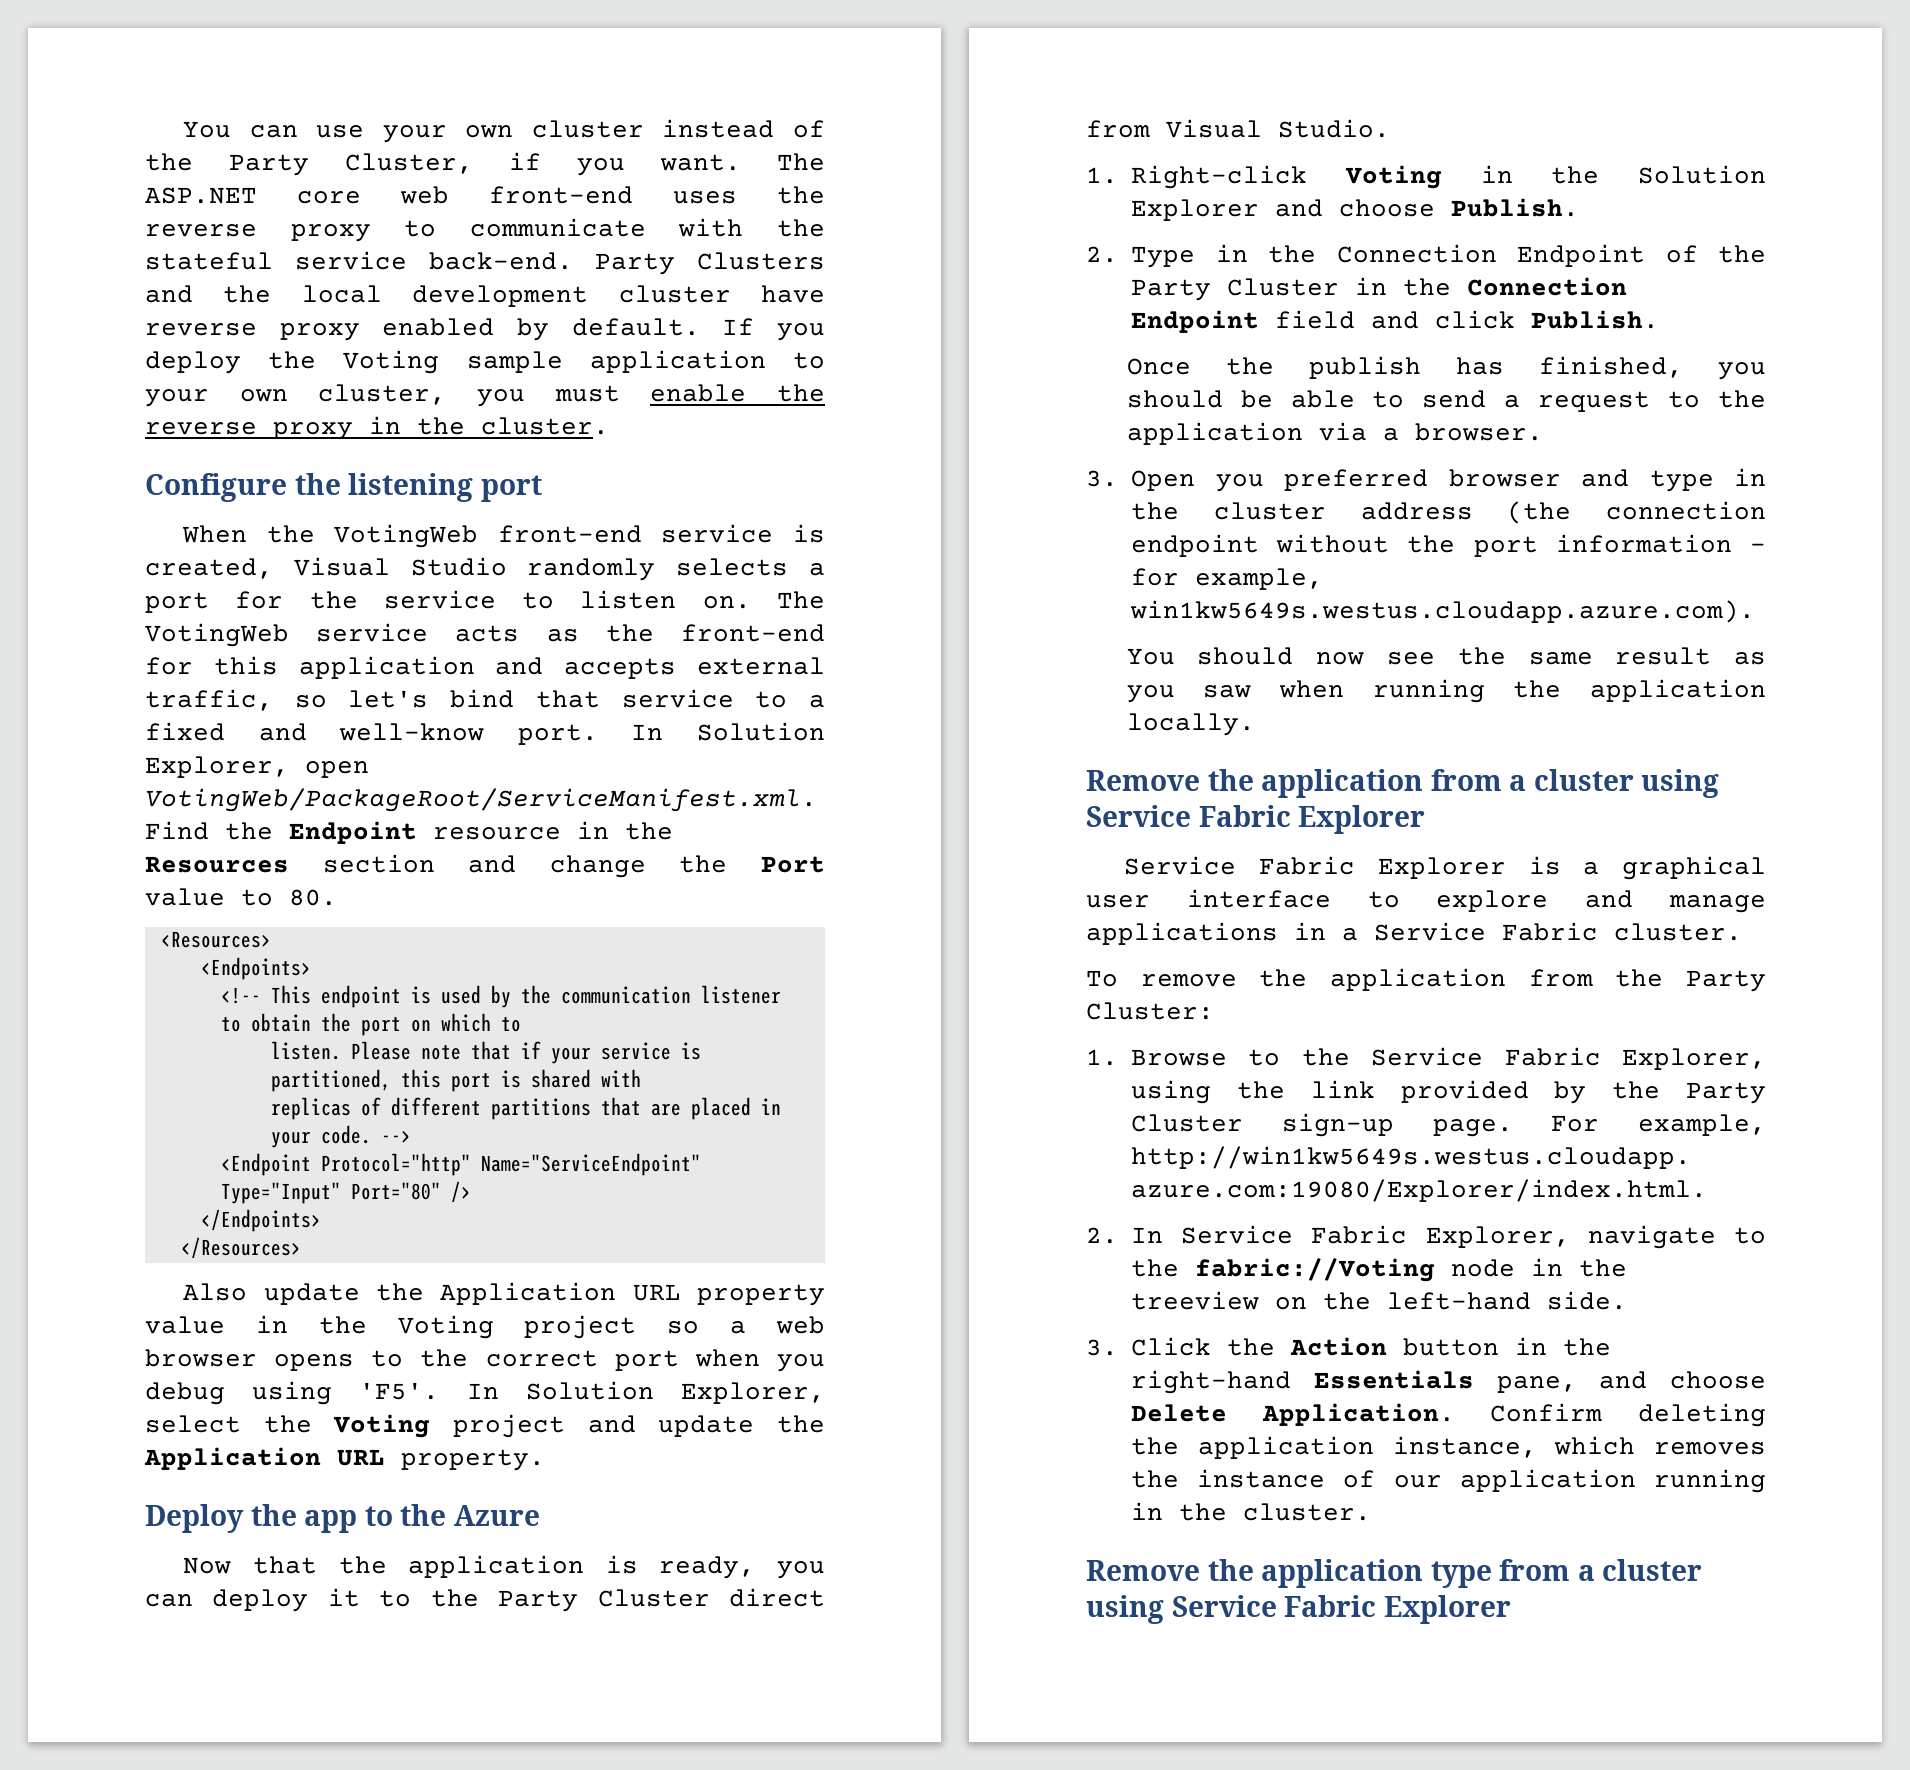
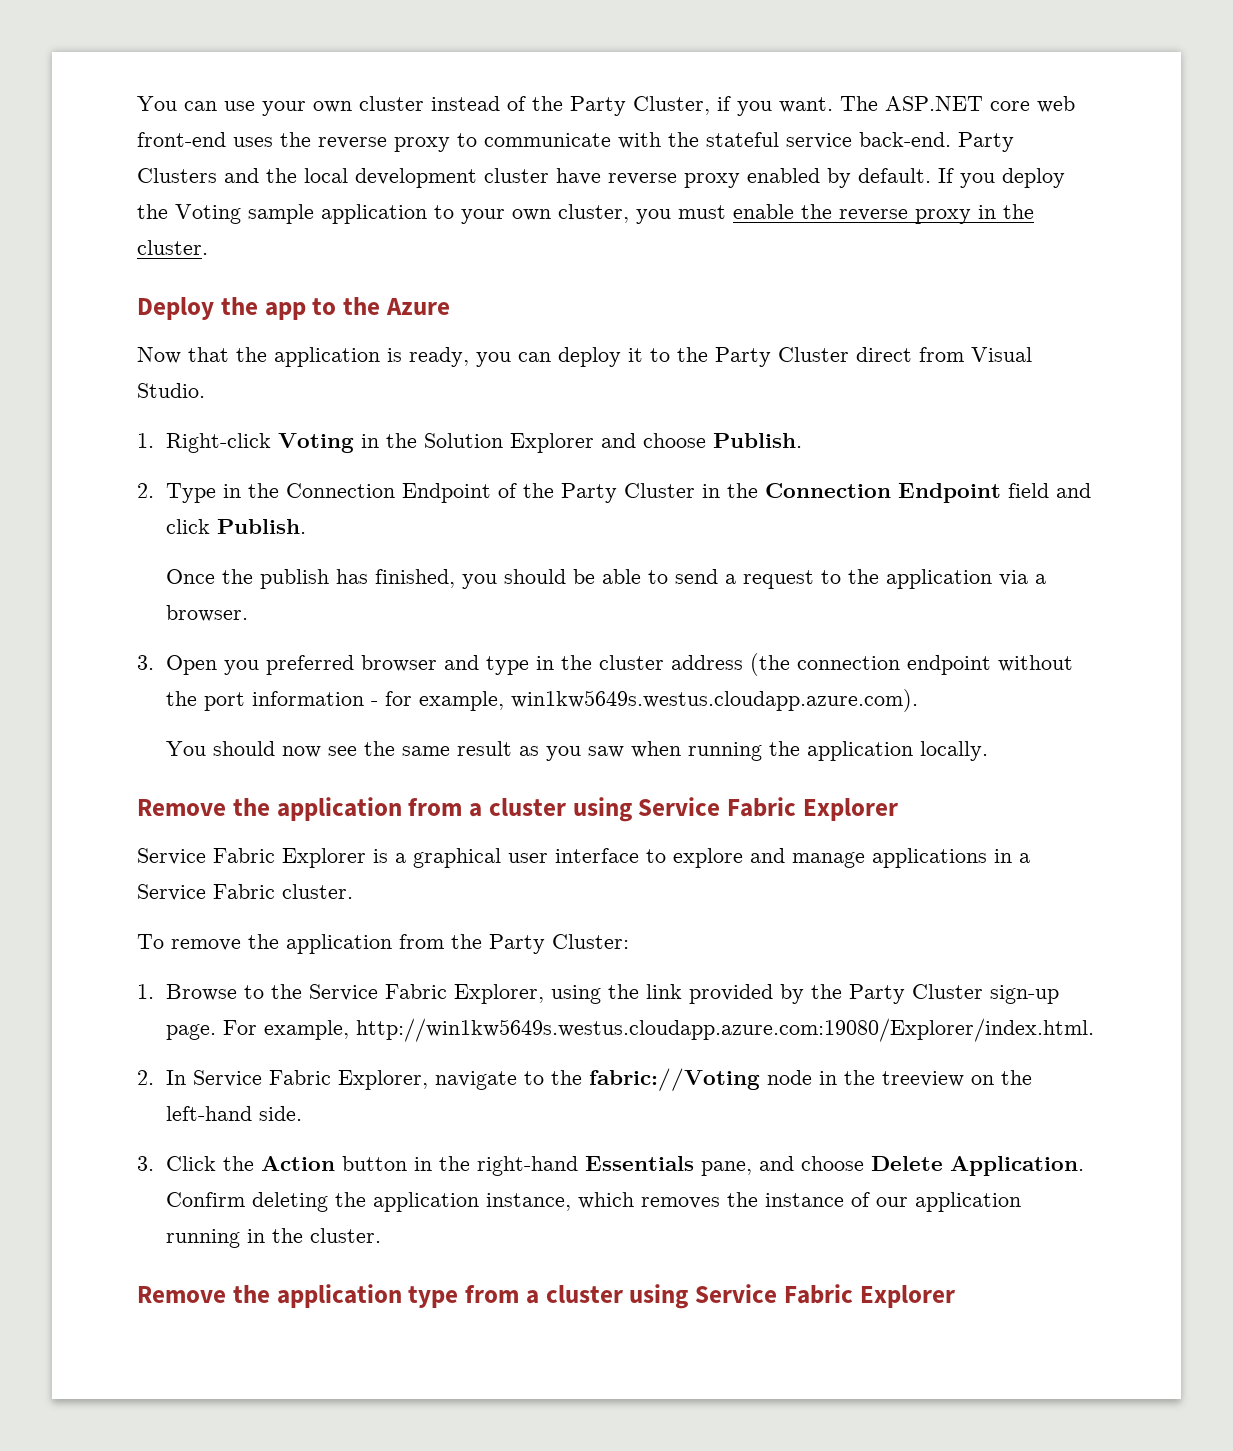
[145,473,542,502] [182,524,825,548] [145,557,825,581] [145,590,825,613] [145,623,825,647] [145,656,825,679] [145,689,825,711] [145,722,826,745] [145,756,369,778] [145,788,817,812] [145,821,673,844] [145,854,826,878] [145,888,337,906] [160,931,271,948] [200,957,311,980] [220,985,781,1008] [220,1013,521,1036] [270,1041,701,1064] [270,1069,641,1092] [270,1097,781,1120] [270,1125,411,1148] [220,1153,701,1176] [220,1181,471,1204] [200,1209,321,1232] [180,1237,301,1259] [183,1282,825,1306] [145,1315,825,1339] [145,1349,825,1372] [145,1381,825,1405] [145,1414,825,1438] [144,1447,545,1471] // Configure the listening port // When the VotingWeb front-end service is created, Visual Studio randomly selects a port for the service to listen on. The VotingWeb service acts as the front-end for this application and accepts external traffic, so let's bind that service to a fixed and well-know port. In Solution Explorer, open VotingWeb/PackageRoot/ServiceManifest.xml. Find the Endpoint resource in the Resources section and change the Port value to 80. // <Resources> // <Endpoints> // <!-- This endpoint is used by the communication listener to obtain the port on which to // listen. Please note that if your service is partitioned, this port is shared with // replicas of different partitions that are placed in your code. --> // <Endpoint Protocol="http" Name="ServiceEndpoint" Type="Input" Port="80" /> // </Endpoints> // </Resources> // Also update the Application URL property value in the Voting project so a web browser opens to the correct port when you debug using 'F5'. In Solution Explorer, select the Voting project and update the Application URL property. -> (208, 247) none

